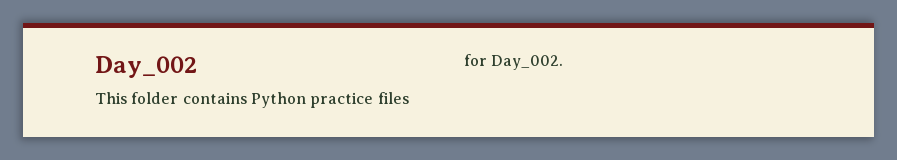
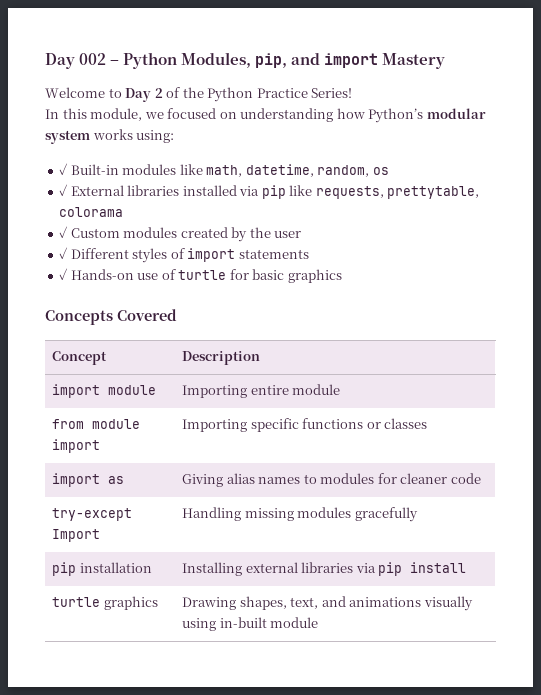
[95,56,197,78] [95,92,409,108] [464,54,564,70] Day_002 // This folder contains Python practice files for Day_002. -> [45,52,446,69] [45,87,353,102] [45,108,486,123] [45,129,175,144] [59,163,389,177] [59,184,480,199] [59,207,124,217] [59,226,302,242] [59,247,309,263] [59,268,342,283] [45,309,177,325] [52,351,108,365] [182,351,261,365] [52,384,157,398] [182,384,341,398] [52,419,141,429] [52,439,101,453] [182,418,428,432] [52,473,125,487] [182,473,481,487] [52,508,133,521] [52,529,101,542] [182,507,418,522] [52,562,152,576] [182,562,467,576] [52,596,158,610] [182,596,473,611] [182,617,319,631] Day 002 – Python Modules, pip, and import Mastery // Welcome to Day 2 of the Python Practice Series! // In this module, we focused on understanding how Python’s modular system works using: // ✓ Built-in modules like math, datetime, random, os // ✓ External libraries installed via pip like requests, prettytable, colorama // ✓ Custom modules created by the user // ✓ Different styles of import statements // ✓ Hands-on use of turtle for basic graphics // Concepts Covered // Concept | Description // import module | Importing entire module // from module import | Importing specific functions or classes // import as | Giving alias names to modules for cleaner code // try-except Import | Handling missing modules gracefully // pip installation | Installing external libraries via pip install // turtle graphics | Drawing shapes, text, and animations visually using in-built module

